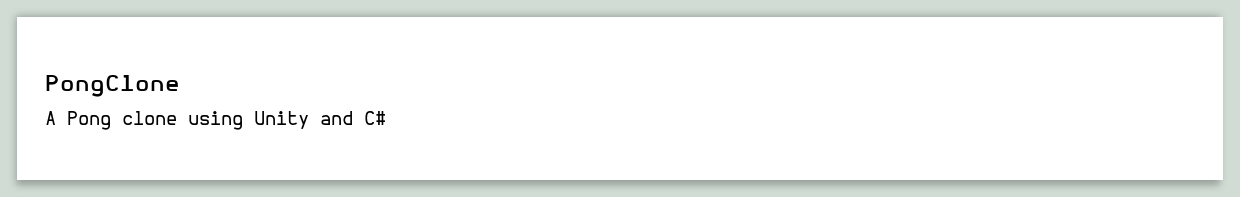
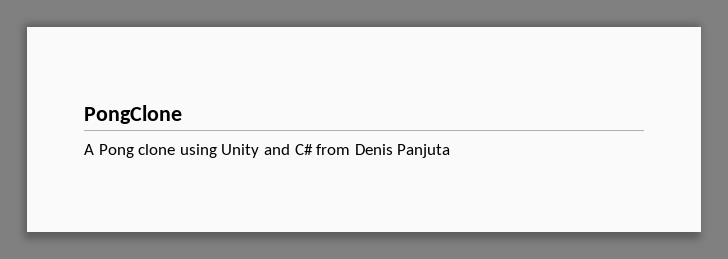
(386, 118) none -> [316,144,451,158] from Denis Panjuta

